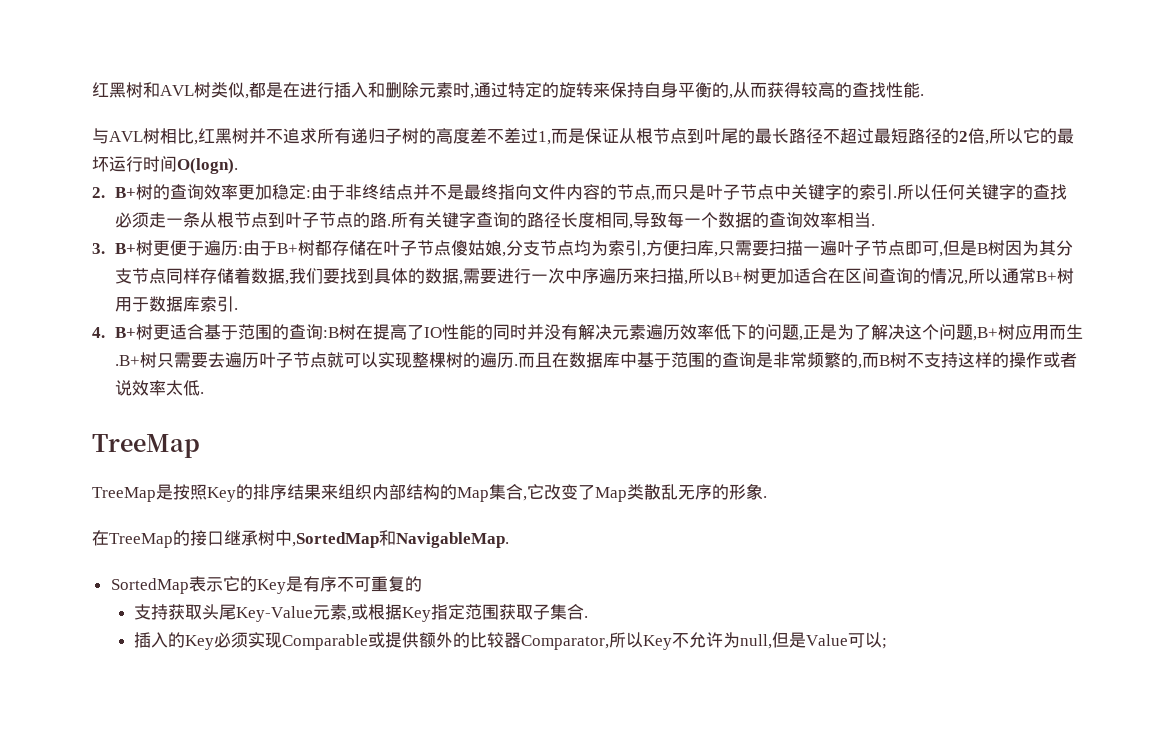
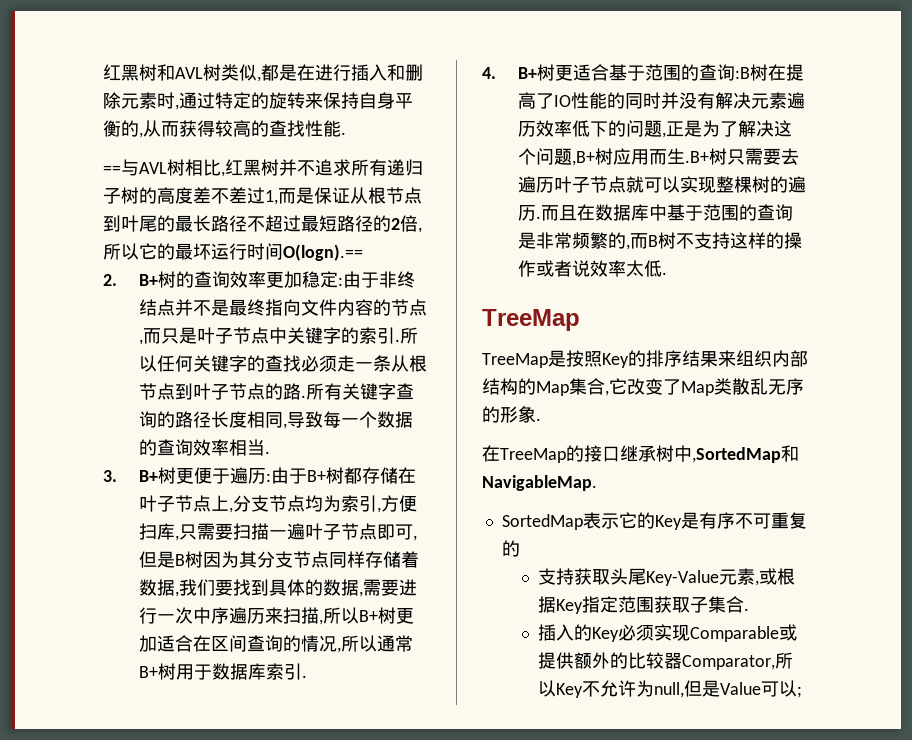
(924, 95) none -> [103,165,121,174] ==
[177,158,238,174] O(logn). -> [283,244,363,261] O(logn).==
[451,240,503,256] 傻姑娘 -> [210,495,229,511] 上

